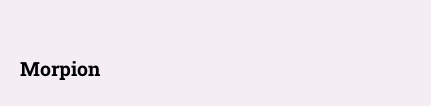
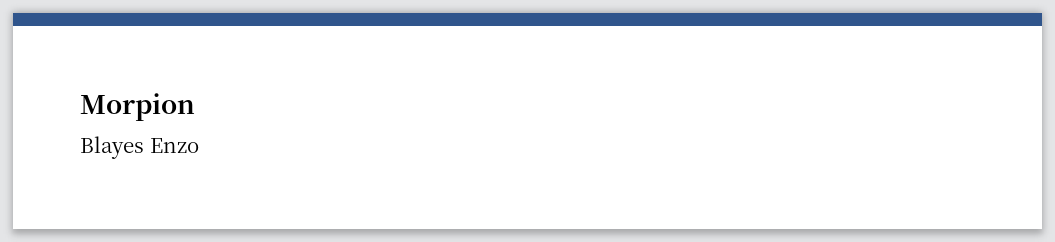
(101, 70) none -> [80,136,199,159] // Blayes Enzo

